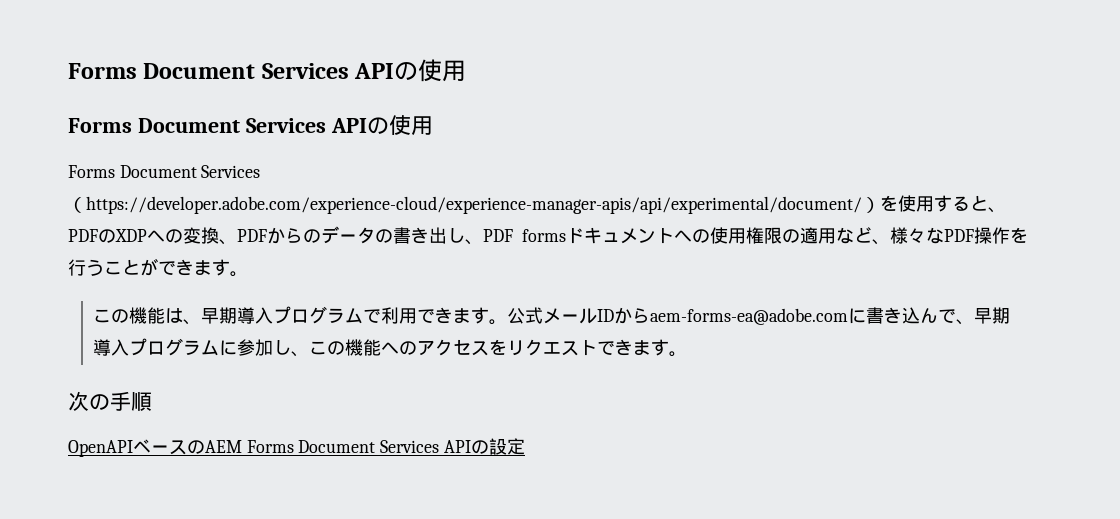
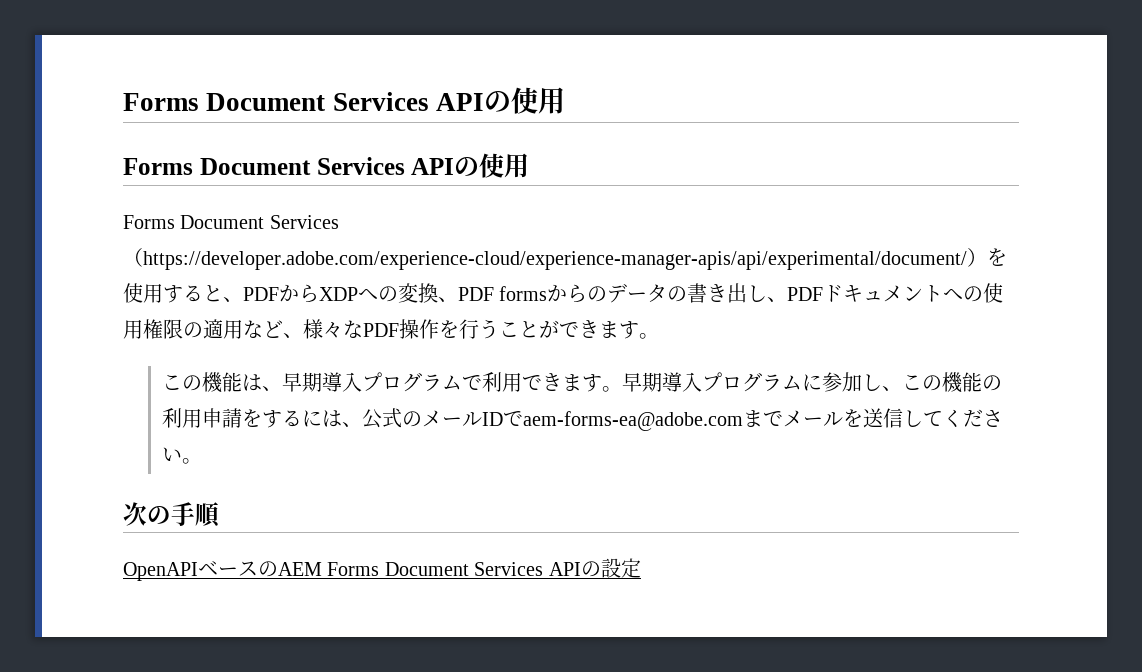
[98,229,116,243] の -> [279,284,319,303] から
(267, 235) none -> [499,286,548,301] forms
[522,229,566,242] forms -> (824, 294) none
[507,307,975,325] 公式メールIDからaem-forms-ea@adobe.comに書き込んで、 -> (622, 389) none
[381,339,670,356] へのアクセスをリクエストできます -> [981,375,1002,391] [161,408,1003,431] [161,447,182,462] の利用申請をするには、公式のメールIDでaem-forms-ea@adobe.comまでメールを送信してください

